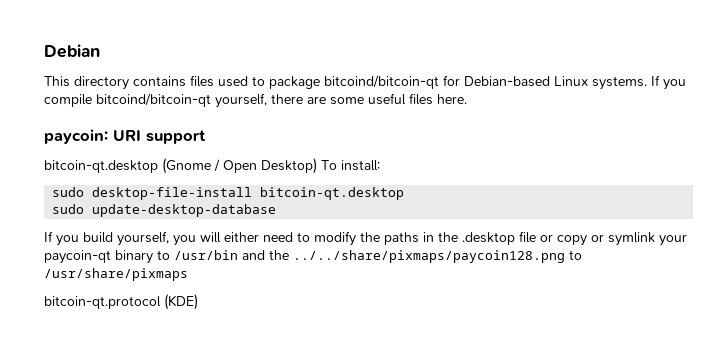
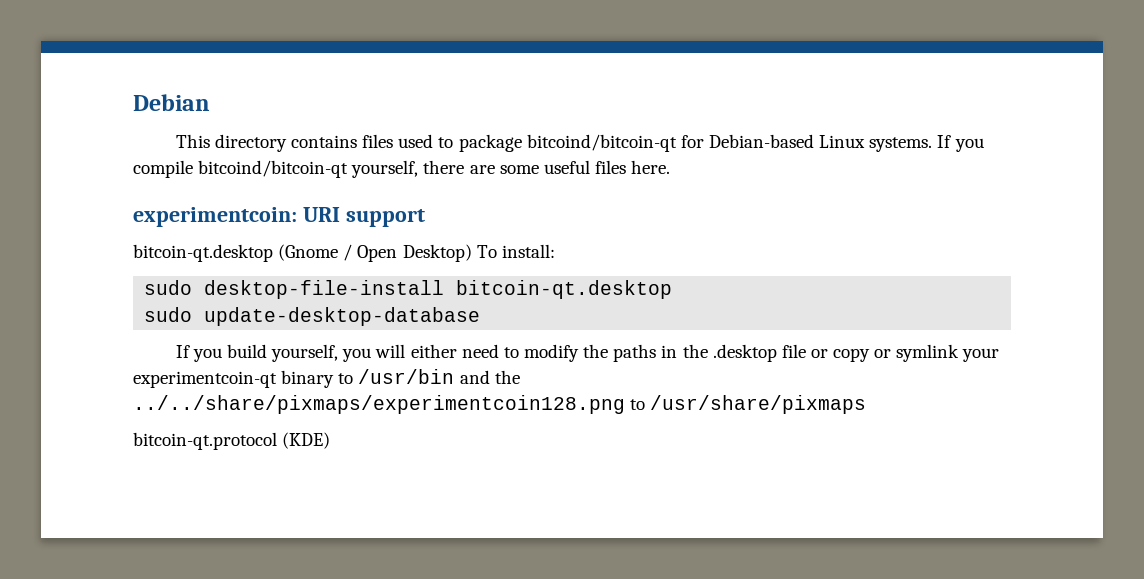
[44,129,108,144] paycoin: -> [133,207,297,227] experimentcoin:
[44,250,111,264] paycoin-qt -> [133,371,277,388] experimentcoin-qt
[293,250,565,263] ../../share/pixmaps/paycoin128.png -> [133,395,625,414] ../../share/pixmaps/experimentcoin128.png

